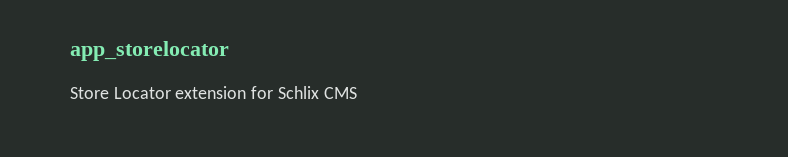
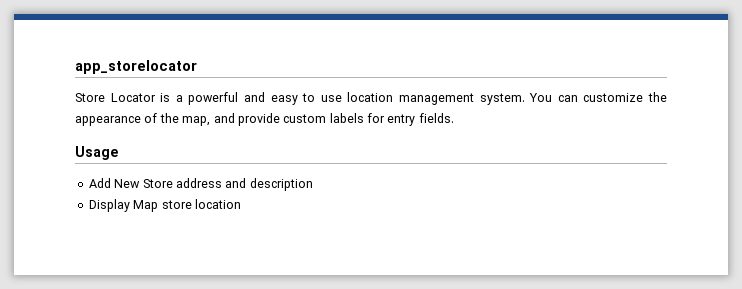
[175,86,357,99] extension for Schlix CMS -> [160,92,668,105] [75,113,454,126] [75,146,118,160] [88,178,313,191] [88,199,241,212] is a powerful and easy to use location management system. You can customize the appearance of the map, and provide custom labels for entry fields. // Usage // Add New Store address and description // Display Map store location

